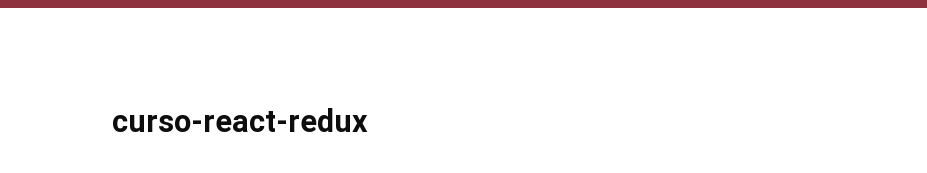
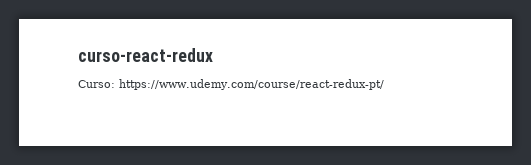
(368, 120) none -> [78,79,384,90] // Curso: https://www.udemy.com/course/react-redux-pt/

